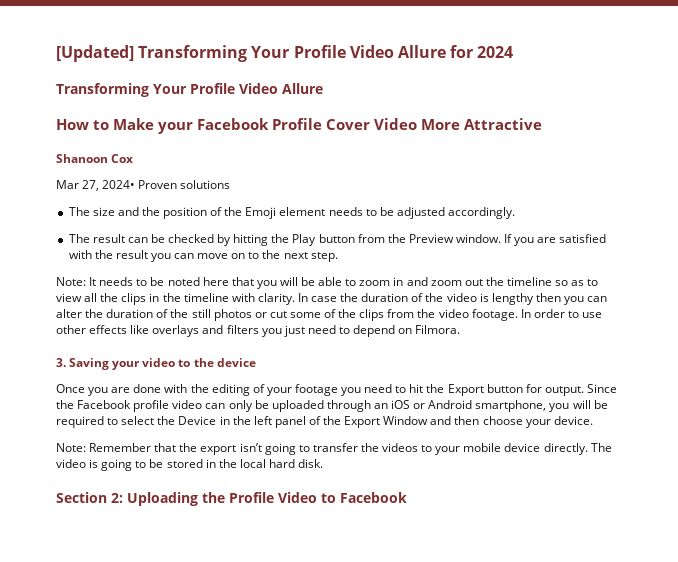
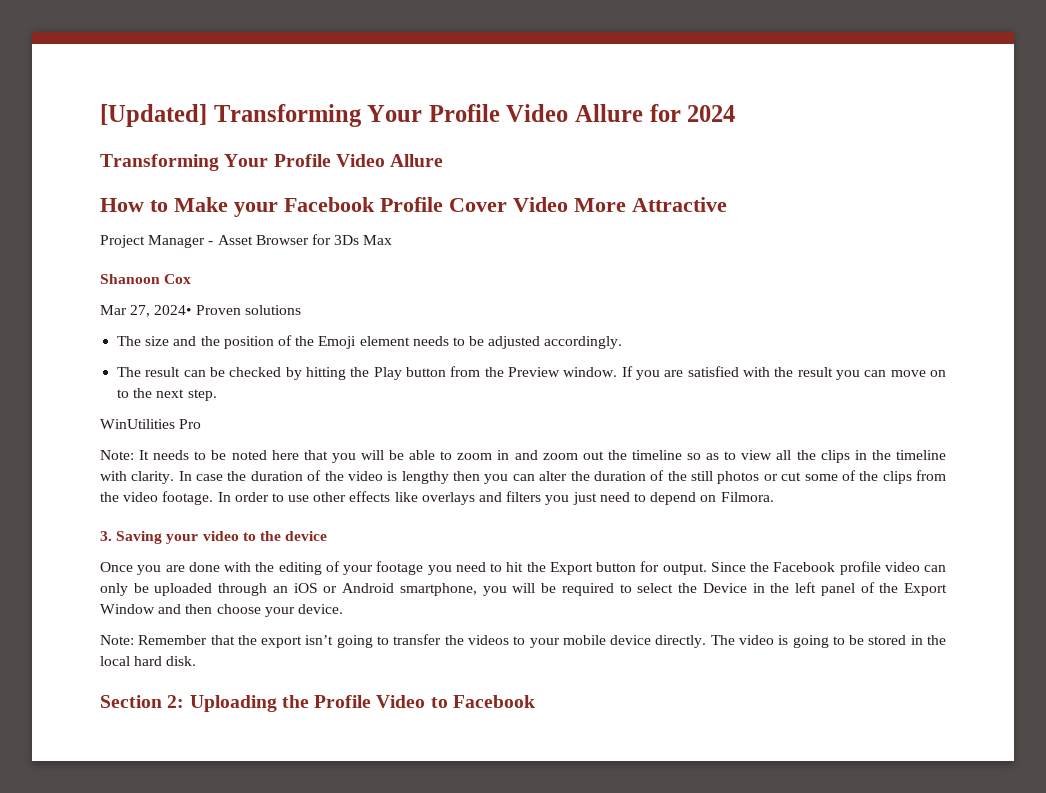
(542, 124) none -> [100,234,393,248] // Project Manager - Asset Browser for 3Ds Max
(338, 257) none -> [100,419,202,429] // WinUtilities Pro

